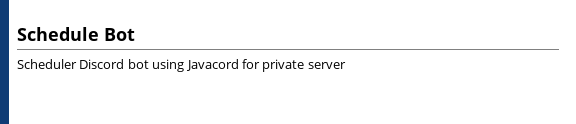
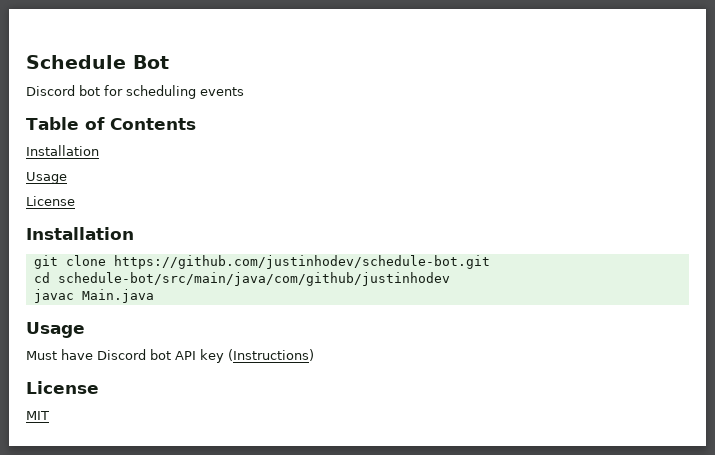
[17,59,346,72] Scheduler Discord bot using Javacord for private server -> [26,85,244,99] [26,117,196,130] [26,145,99,156] [26,172,67,184] [26,196,75,206] [26,227,134,240] [33,255,490,269] [33,272,450,286] [33,289,154,303] [26,322,85,338] [26,349,314,363] [26,381,99,394] [26,411,49,420] Discord bot for scheduling events // Table of Contents // Installation // Usage // License // Installation // git clone https://github.com/justinhodev/schedule-bot.git // cd schedule-bot/src/main/java/com/github/justinhodev // javac Main.java // Usage // Must have Discord bot API key (Instructions) // License // MIT

